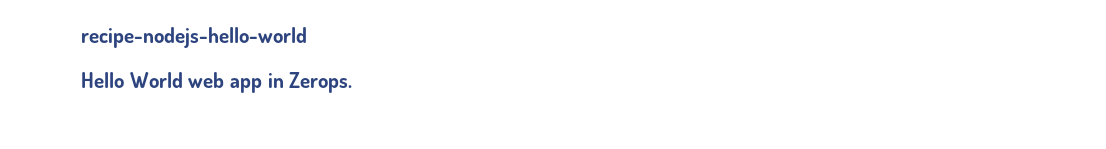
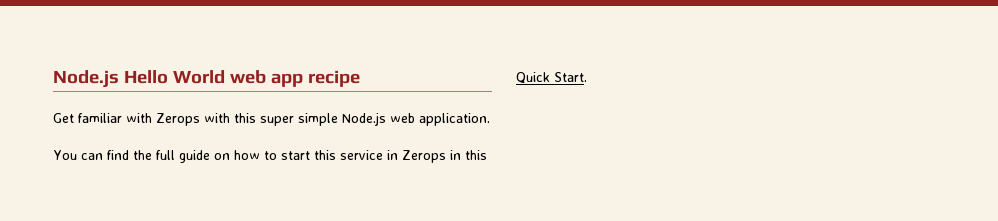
[81,27,307,48] recipe-nodejs-hello-world // -> [53,70,119,88] Node.js
[267,72,353,93] in Zerops. -> [307,70,360,87] [53,112,490,126] [53,150,487,163] [516,72,587,84] recipe // Get familiar with Zerops with this super simple Node.js web application. // You can find the full guide on how to start this service in Zerops in this Quick Start.

